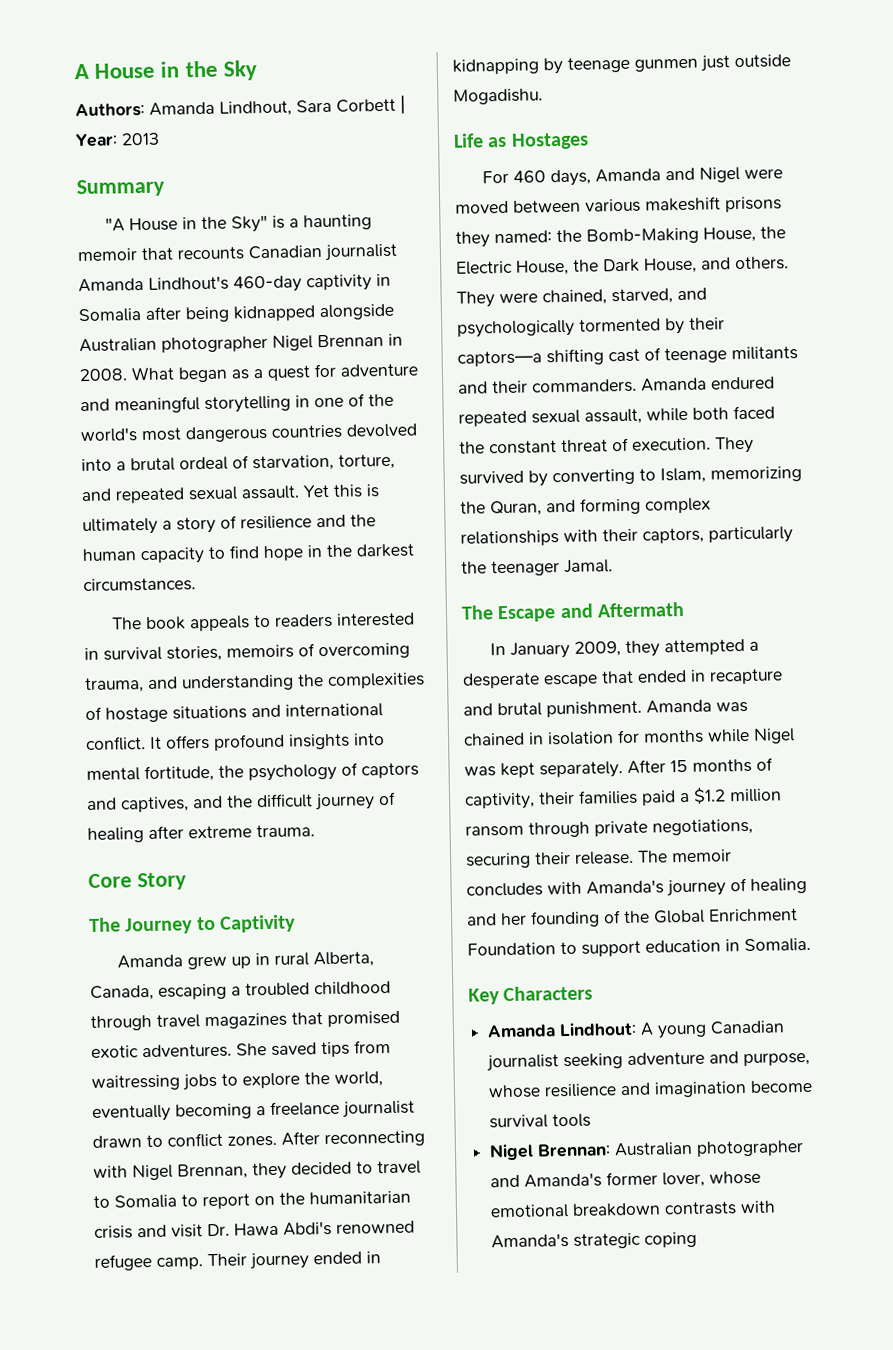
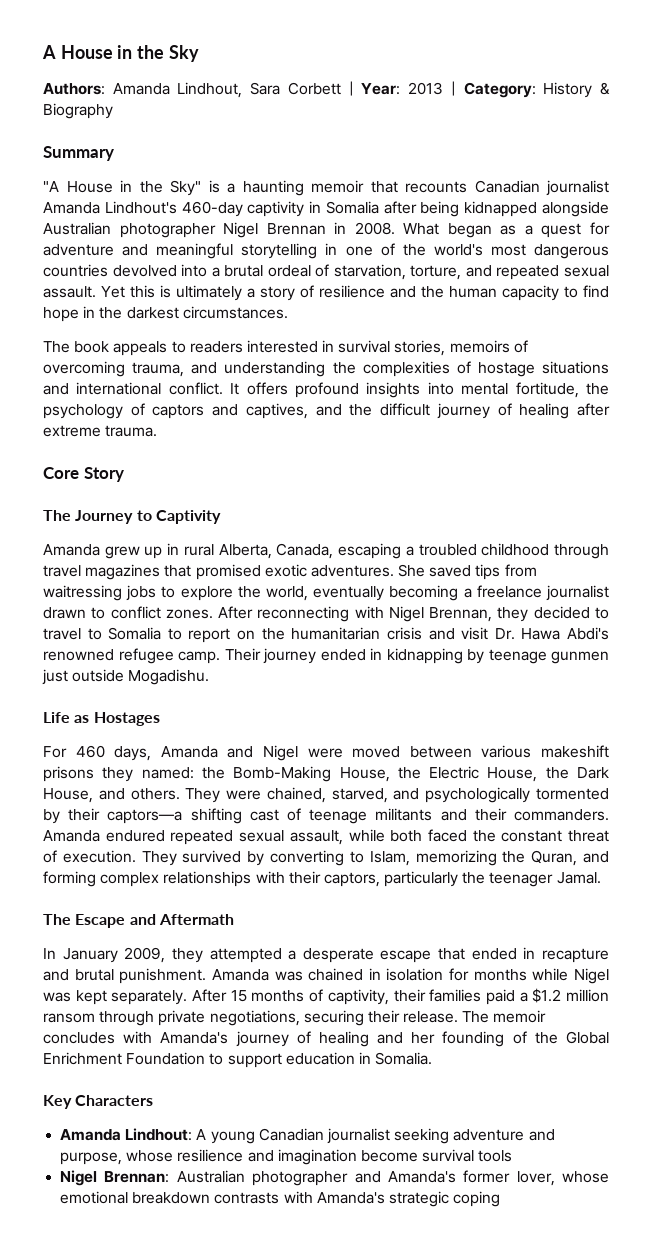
(160, 139) none -> [450,81,611,98] [43,103,113,119] | Category: History & Biography

